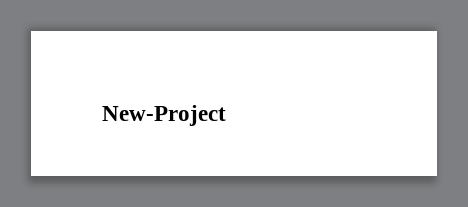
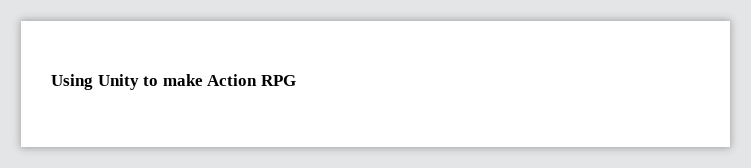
[102,105,226,126] New-Project -> [51,74,296,90] Using Unity to make Action RPG

